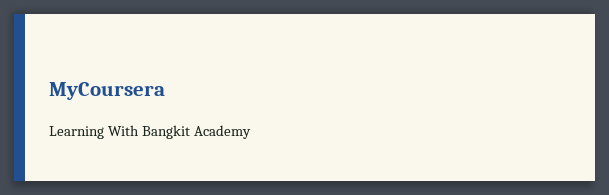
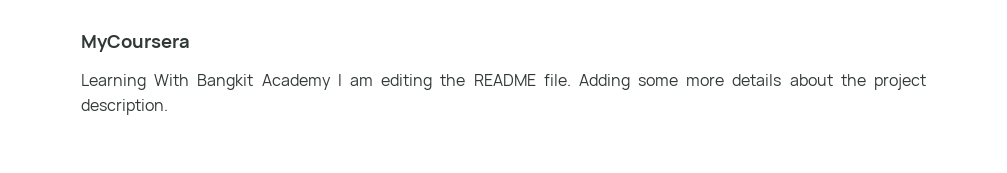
(251, 132) none -> [337,74,926,90] [81,99,168,115] I am editing the README file. Adding some more details about the project description.

